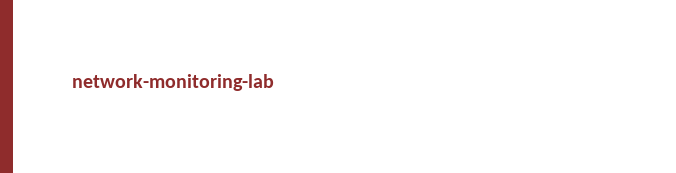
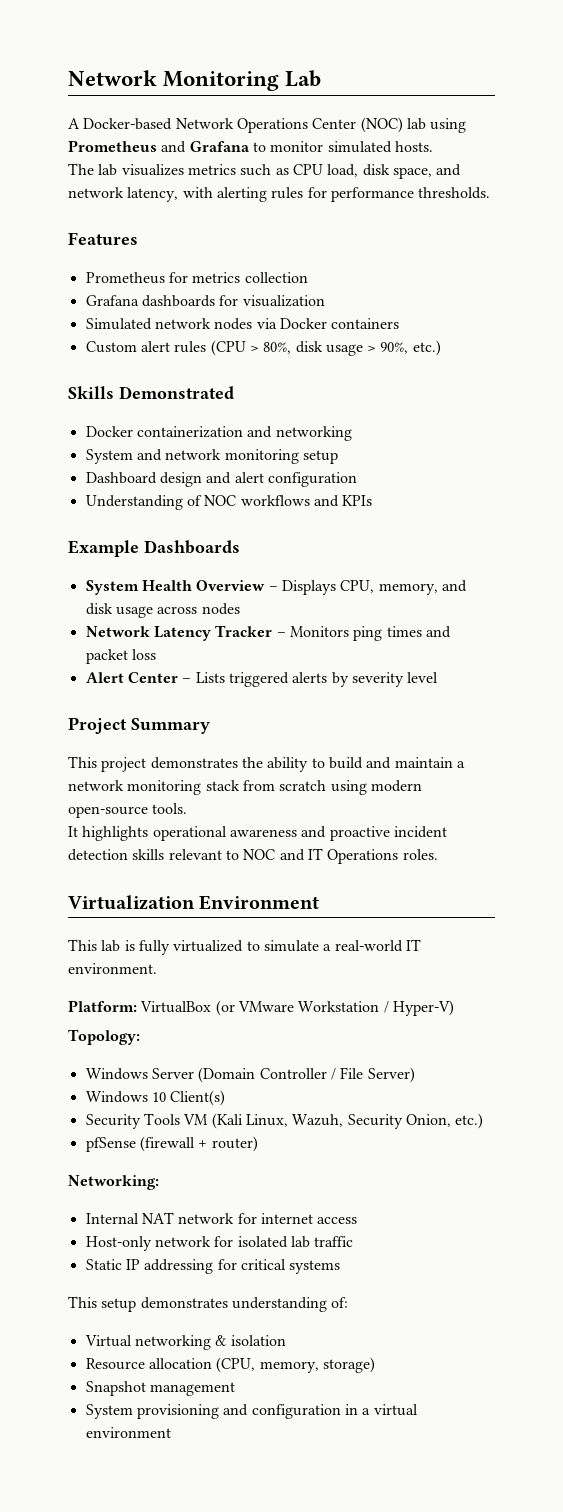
[72,74,274,91] network-monitoring-lab -> [68,70,322,91] [68,117,467,133] [68,140,433,153] [68,163,462,179] [68,187,491,202] [68,232,138,245] [85,272,308,284] [85,295,325,307] [85,318,400,330] [85,340,441,356] [68,386,234,399] [85,426,352,441] [85,449,338,464] [85,472,357,487] [85,495,373,510] [68,540,240,557] [85,580,467,595] [85,603,240,618] [85,625,451,641] [85,649,156,664] [85,672,439,687] [68,717,210,734] [68,756,465,772] [68,780,422,795] [68,803,188,818] [68,826,447,841] [68,848,438,864] [68,895,320,910] [68,939,421,955] [68,963,157,974] [68,1000,454,1016] [68,1029,140,1045] [85,1067,415,1083] [85,1090,226,1106] [85,1113,484,1129] [85,1136,258,1152] [68,1175,159,1190] [85,1212,358,1224] [85,1236,354,1251] [85,1259,341,1274] [68,1296,349,1312] [84,1335,286,1350] [85,1357,375,1373] [85,1381,235,1396] [85,1404,418,1419] [85,1427,171,1438] Network Monitoring Lab // A Docker-based Network Operations Center (NOC) lab using Prometheus and Grafana to monitor simulated hosts. // The lab visualizes metrics such as CPU load, disk space, and network latency, with alerting rules for performance thresholds. // Features // Prometheus for metrics collection // Grafana dashboards for visualization // Simulated network nodes via Docker containers // Custom alert rules (CPU > 80%, disk usage > 90%, etc.) // Skills Demonstrated // Docker containerization and networking // System and network monitoring setup // Dashboard design and alert configuration // Understanding of NOC workflows and KPIs // Example Dashboards // System Health Overview – Displays CPU, memory, and disk usage across nodes // Network Latency Tracker – Monitors ping times and packet loss // Alert Center – Lists triggered alerts by severity level // Project Summary // This project demonstrates the ability to build and maintain a network monitoring stack from scratch using modern open-source tools. // It highlights operational awareness and proactive incident detection skills relevant to NOC and IT Operations roles. // Virtualization Environment // This lab is fully virtualized to simulate a real-world IT environment. // Platform: VirtualBox (or VMware Workstation / Hyper-V) // Topology: // Windows Server (Domain Controller / File Server) // Windows 10 Client(s) // Security Tools VM (Kali Linux, Wazuh, Security Onion, etc.) // pfSense (firewall + router) // Networking: // Internal NAT network for internet access // Host-only network for isolated lab traffic // Static IP addressing for critical systems // This setup demonstrates understanding of: // Virtual networking & isolation // Resource allocation (CPU, memory, storage) // Snapshot management // System provisioning and configuration in a virtual environment

